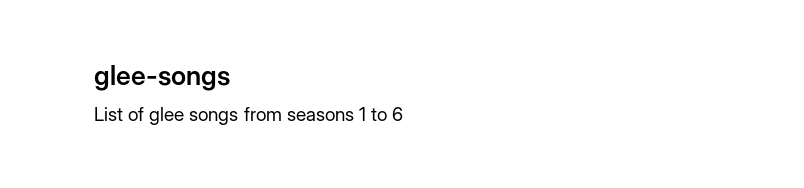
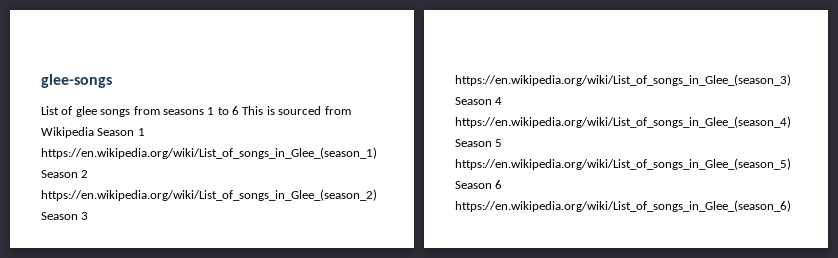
(404, 114) none -> [242,106,351,115] [41,127,145,138] [41,147,377,159] [41,170,89,178] [41,189,377,201] [41,212,89,220] [455,74,791,86] [455,97,503,105] [455,116,791,128] [455,139,503,147] [455,158,791,170] [455,180,503,189] [455,200,791,212] This is sourced from Wikipedia Season 1 https://en.wikipedia.org/wiki/List_of_songs_in_Glee_(season_1) Season 2 https://en.wikipedia.org/wiki/List_of_songs_in_Glee_(season_2) Season 3 https://en.wikipedia.org/wiki/List_of_songs_in_Glee_(season_3) Season 4 https://en.wikipedia.org/wiki/List_of_songs_in_Glee_(season_4) Season 5 https://en.wikipedia.org/wiki/List_of_songs_in_Glee_(season_5) Season 6 https://en.wikipedia.org/wiki/List_of_songs_in_Glee_(season_6)

